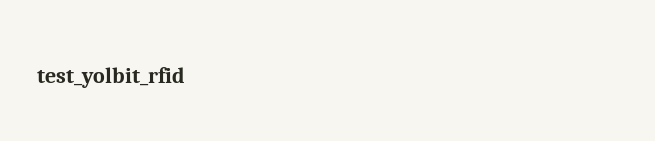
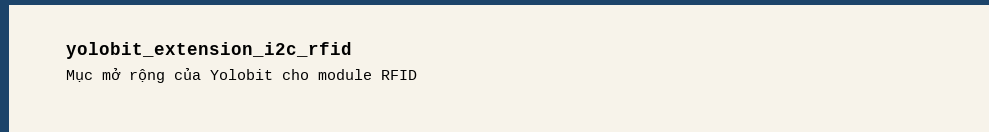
[37,67,185,88] test_yolbit_rfid -> [66,42,352,59] [66,68,417,83] yolobit_extension_i2c_rfid // Mục mở rộng của Yolobit cho module RFID

